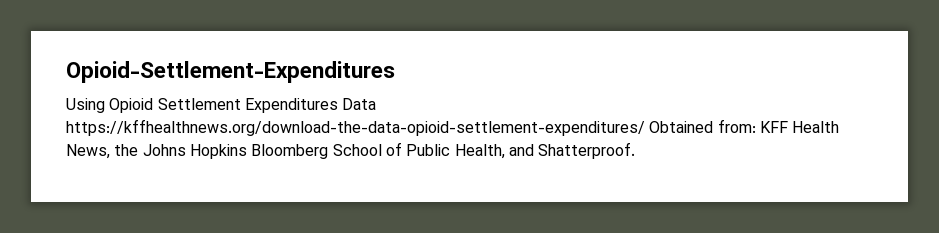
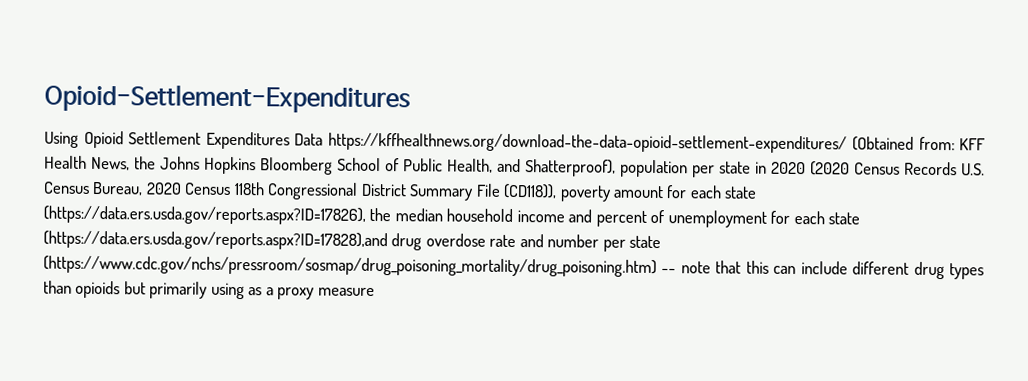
[649,121,714,133] Obtained -> [851,136,914,151] (Obtained
[538,142,636,159] Shatterproof. -> [525,159,985,178] [43,181,758,202] [43,205,860,228] [43,230,662,252] [43,255,985,280] [43,280,375,300] Shatterproof), population per state in 2020 (2020 Census Records U.S. Census Bureau, 2020 Census 118th Congressional District Summary File (CD118)), poverty amount for each state (https://data.ers.usda.gov/reports.aspx?ID=17826), the median household income and percent of unemployment for each state (https://data.ers.usda.gov/reports.aspx?ID=17828),and drug overdose rate and number per state (https://www.cdc.gov/nchs/pressroom/sosmap/drug_poisoning_mortality/drug_poisoning.htm) -- note that this can include different drug types than opioids but primarily using as a proxy measure

